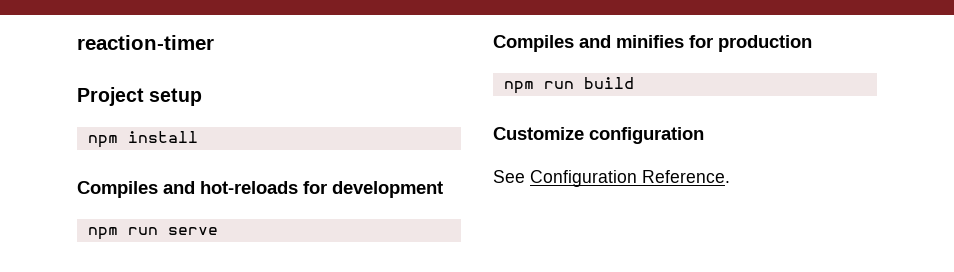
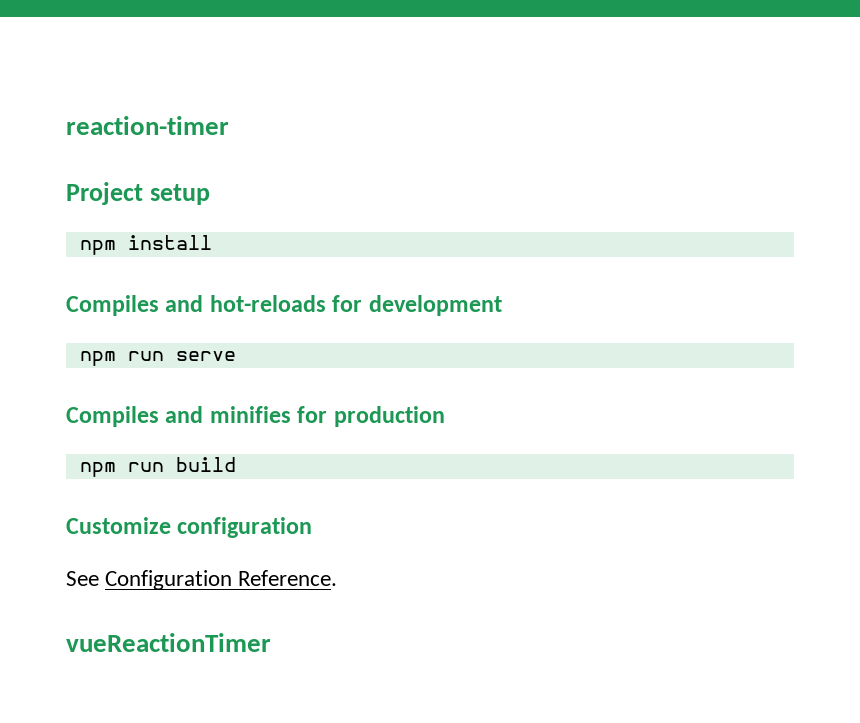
(730, 176) none -> [66,633,271,652] // vueReactionTimer

